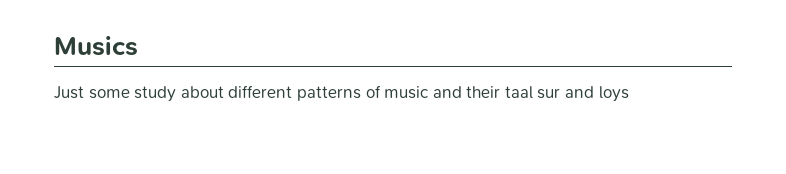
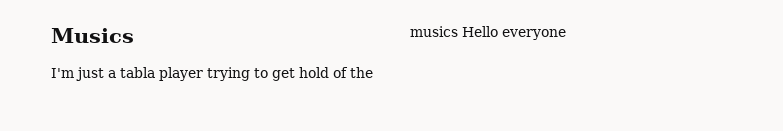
[54,85,629,102] Just some study about different patterns of music and their taal sur and loys -> [51,67,373,81] [410,26,566,40] I'm just a tabla player trying to get hold of the musics Hello everyone

